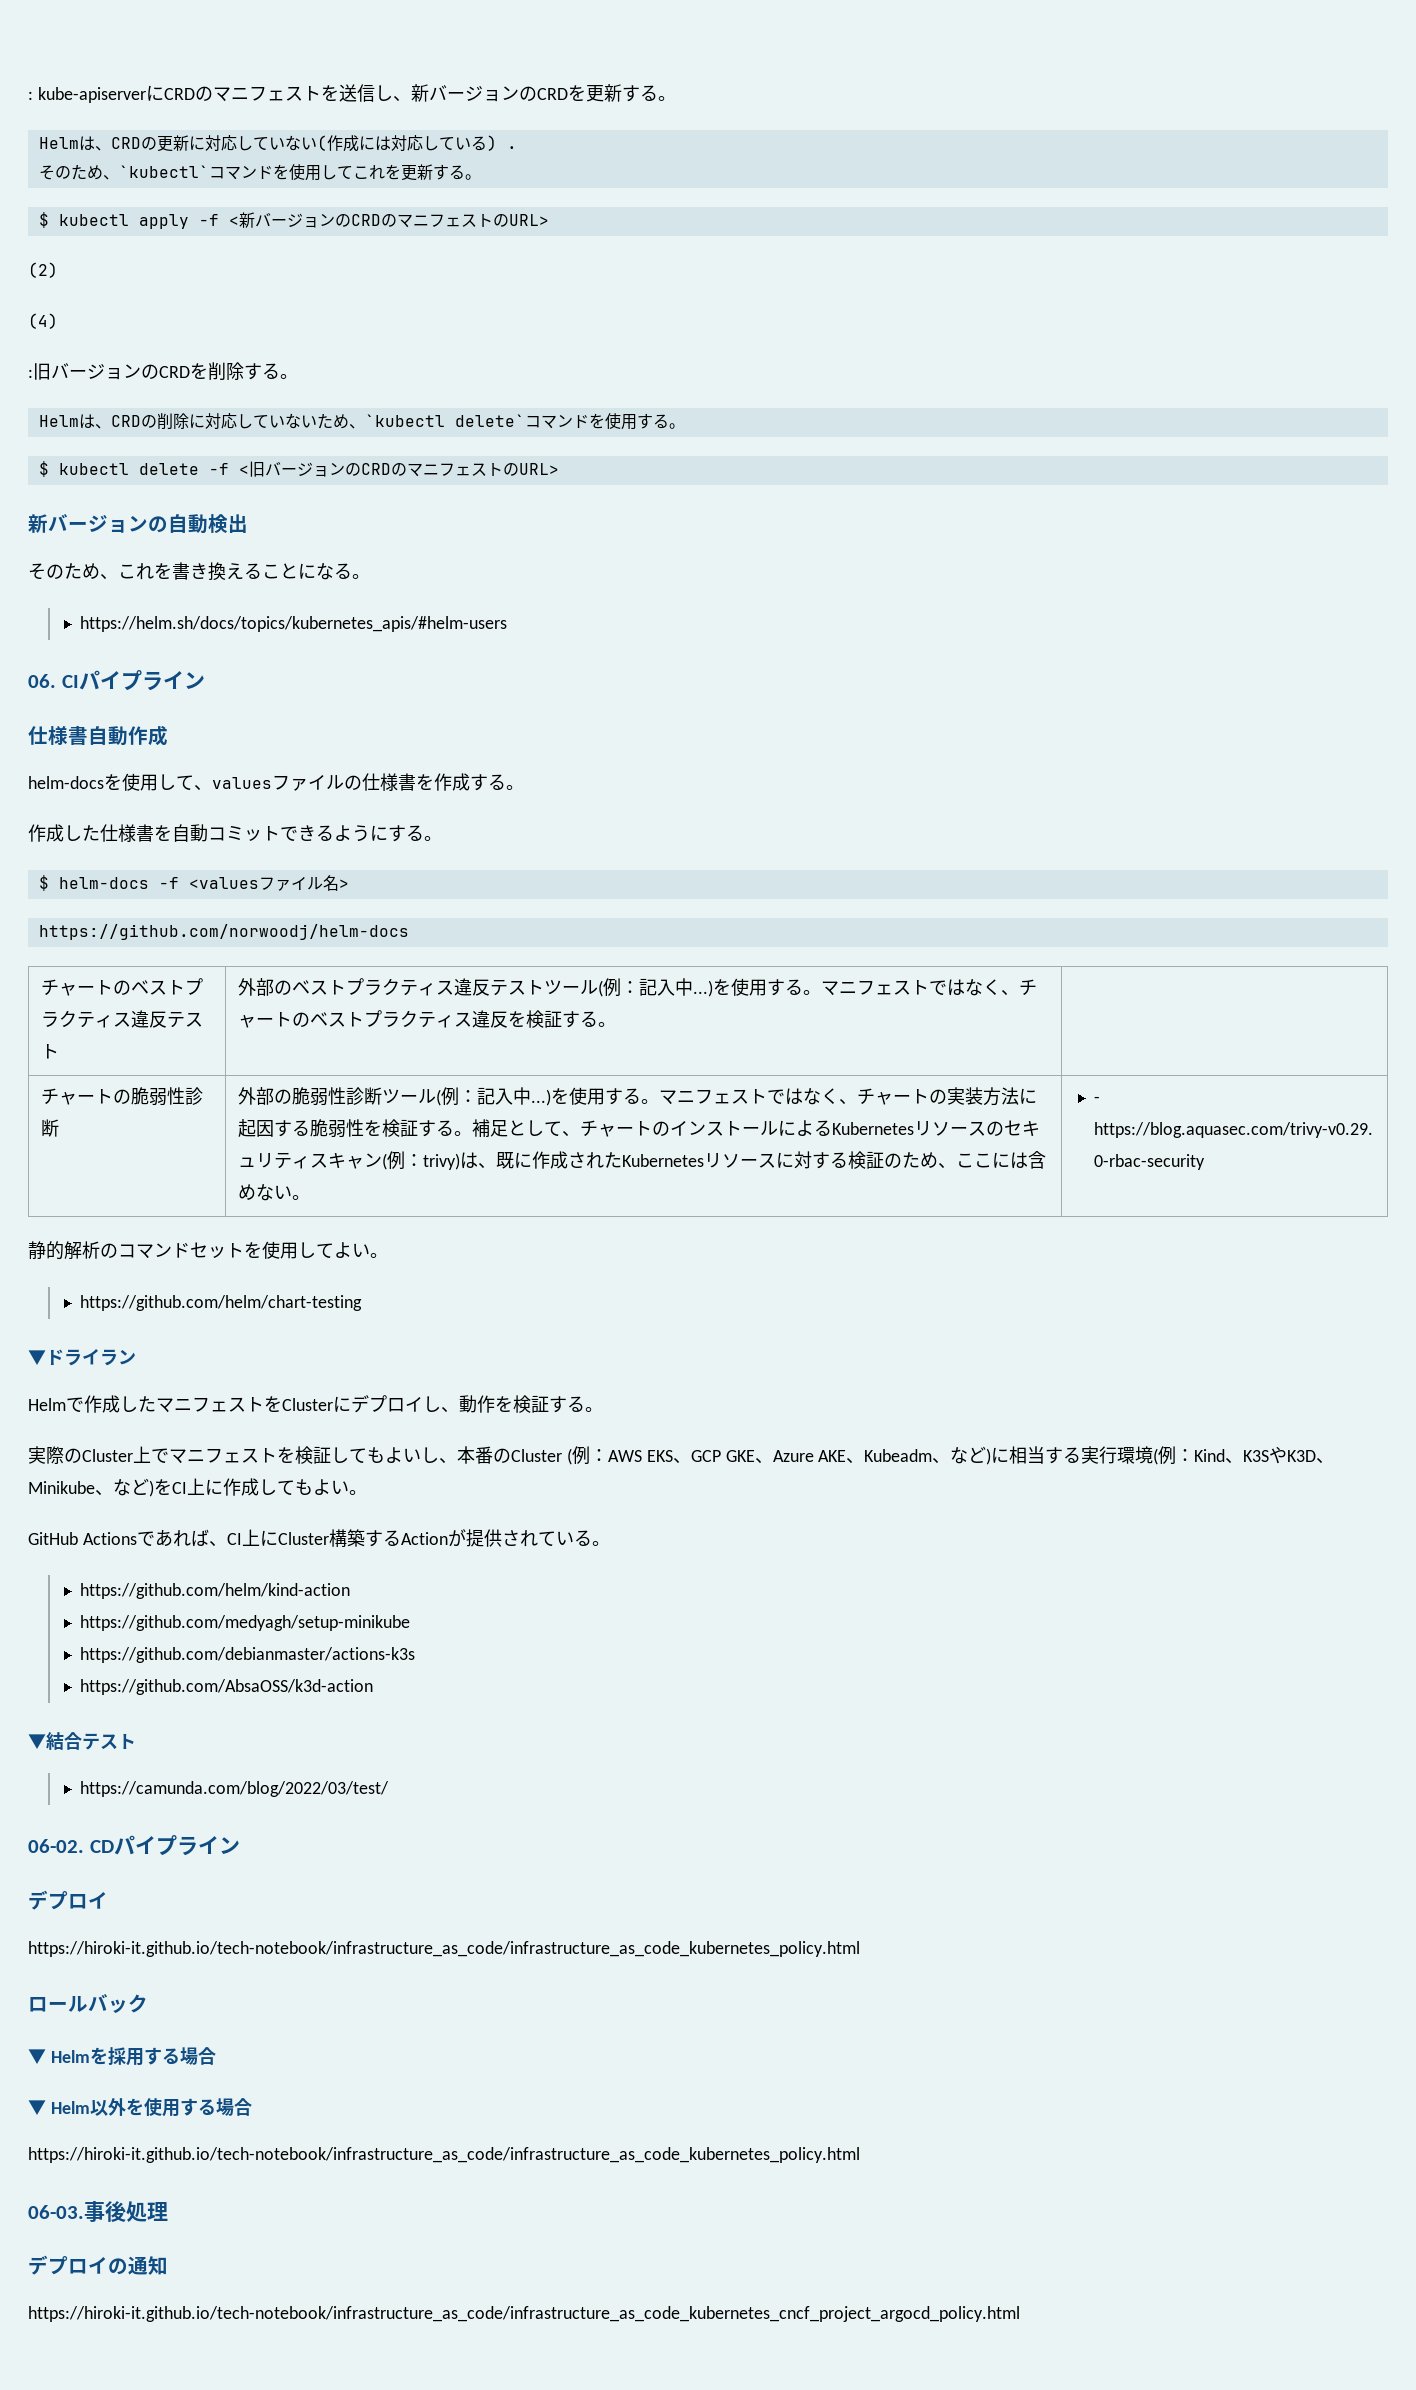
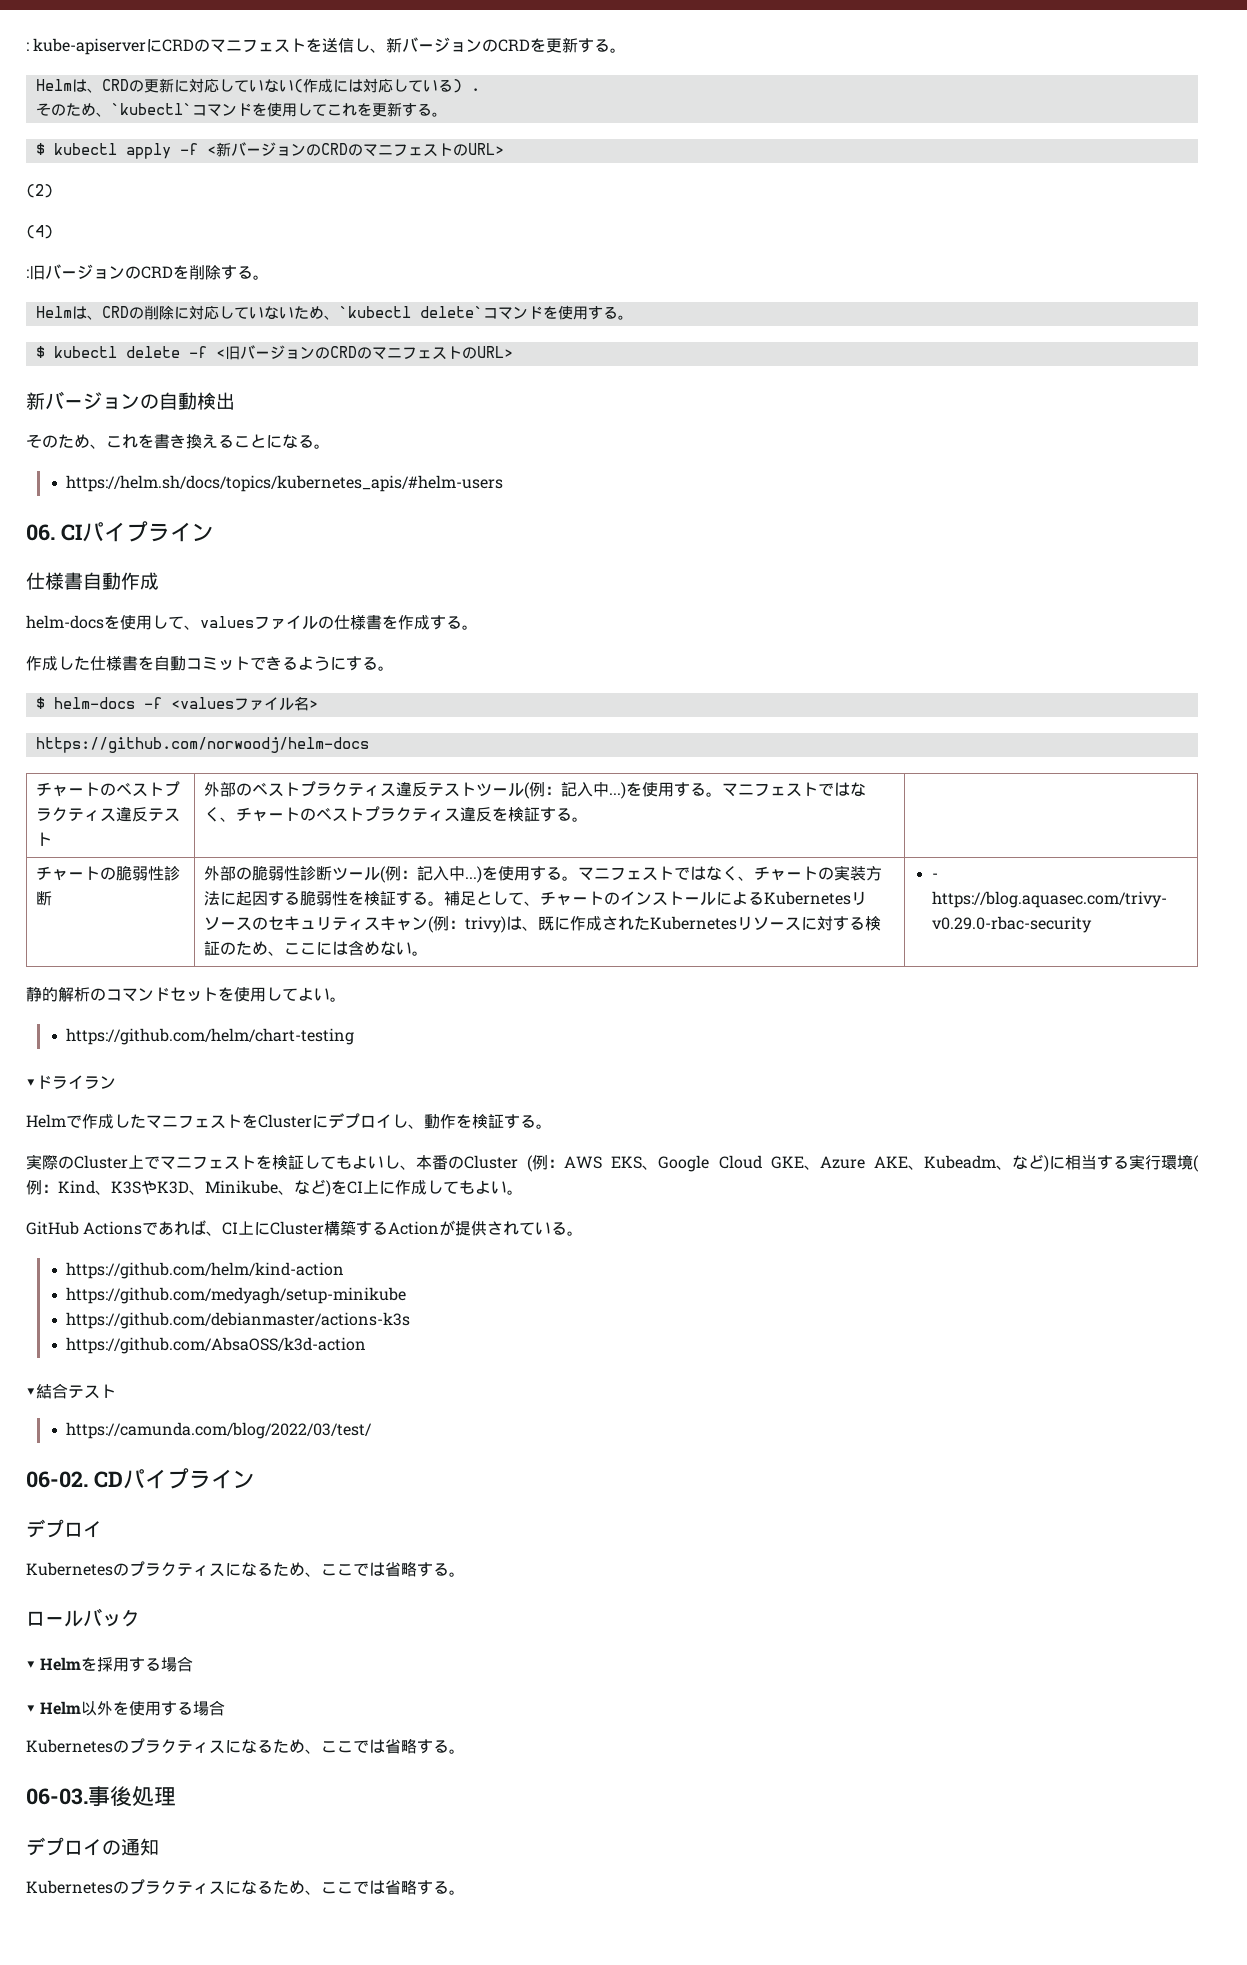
[690,1450,721,1462] GCP -> [658,1155,762,1172] Google Cloud
[28,1941,860,1957] https://hiroki-it.github.io/tech-notebook/infrastructure_as_code/infrastructure_as_code_kubernetes_policy.html -> [26,1561,465,1577] Kubernetesのプラクティスになるため、ここでは省略する。
[28,2147,860,2163] https://hiroki-it.github.io/tech-notebook/infrastructure_as_code/infrastructure_as_code_kubernetes_policy.html -> [26,1738,465,1754] Kubernetesのプラクティスになるため、ここでは省略する。
[28,2306,1020,2322] https://hiroki-it.github.io/tech-notebook/infrastructure_as_code/infrastructure_as_code_kubernetes_cncf_project_argocd_policy.html -> [26,1879,465,1895] Kubernetesのプラクティスになるため、ここでは省略する。

